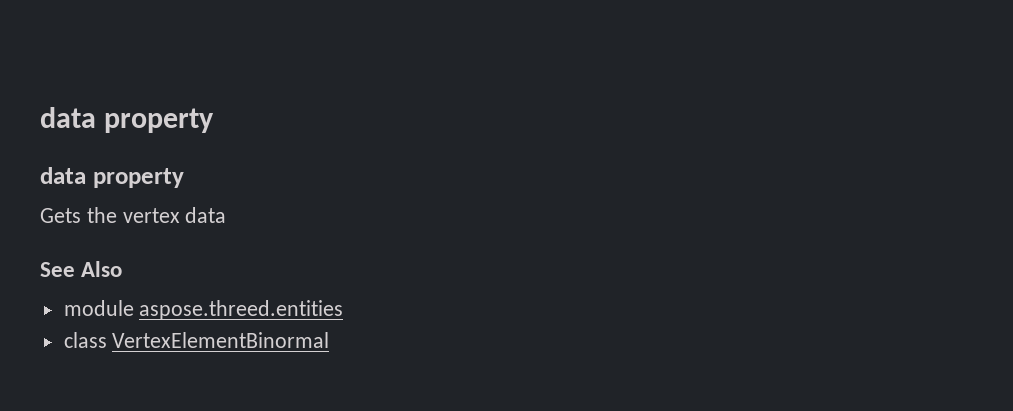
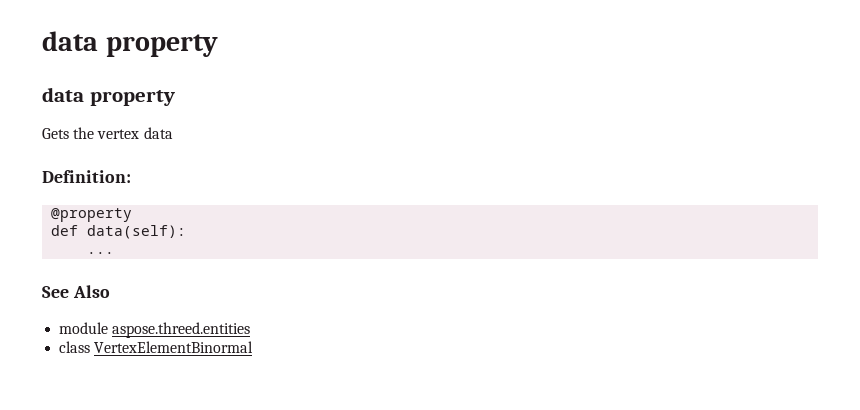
(227, 215) none -> [42,170,131,183] [51,208,133,222] [51,225,187,239] [87,252,115,254] // Definition: // @property // def data(self): // ...

